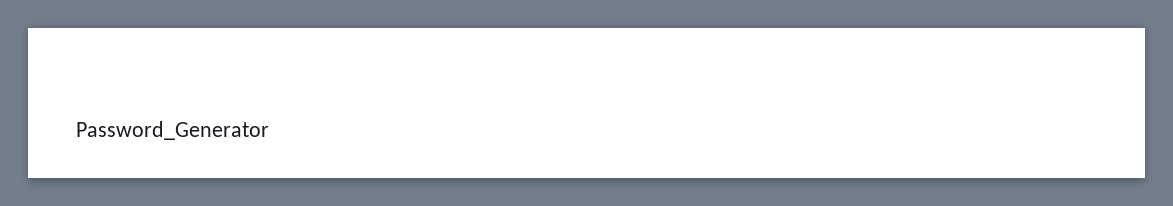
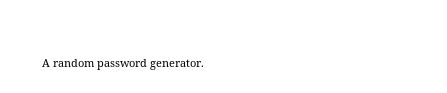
[76,121,269,140] Password_Generator -> [42,59,204,70] A random password generator.

